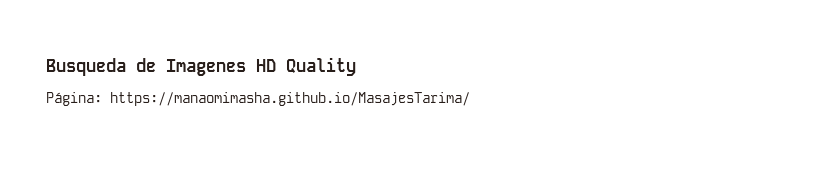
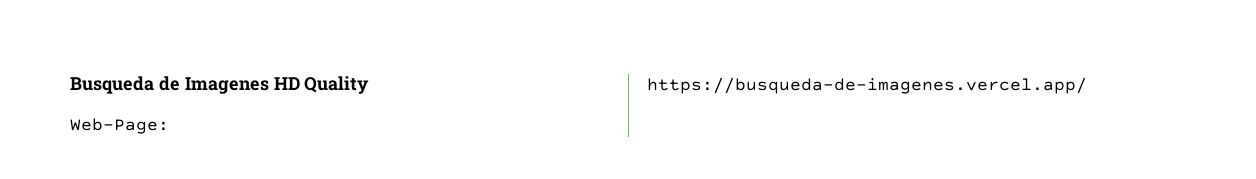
[46,92,470,106] Página: https://manaomimasha.github.io/MasajesTarima/ -> [70,118,169,134] [647,77,1087,94] Web-Page: https://busqueda-de-imagenes.vercel.app/

